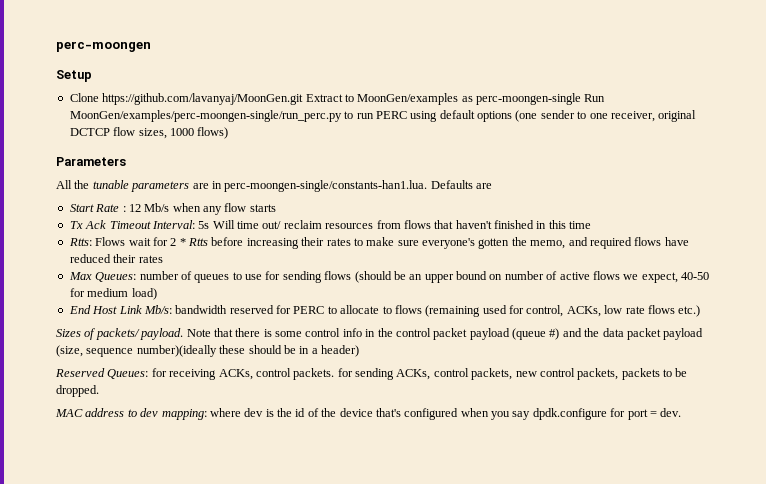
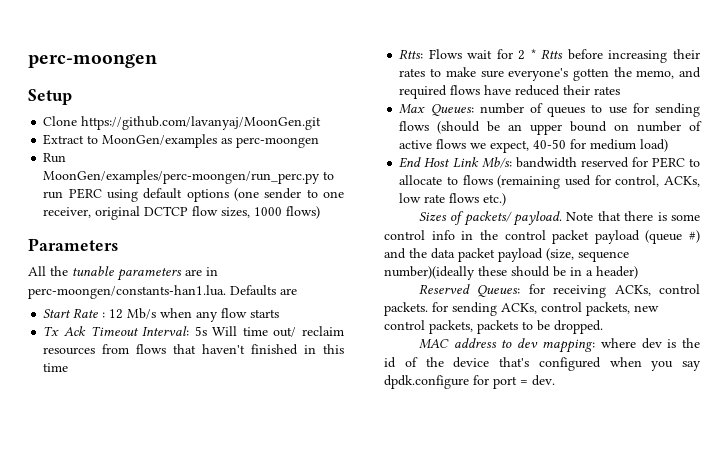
(304, 99) none -> (322, 123) //
[476,93,606,105] [69,110,342,122] perc-moongen-single Run MoonGen/examples/perc-moongen-single/run_perc.py -> [236,137,320,148] [43,153,67,163] [43,170,321,184] perc-moongen // Run MoonGen/examples/perc-moongen/run_perc.py
[224,180,428,192] perc-moongen-single/constants-han1.lua. -> [28,285,226,299] perc-moongen/constants-han1.lua.

